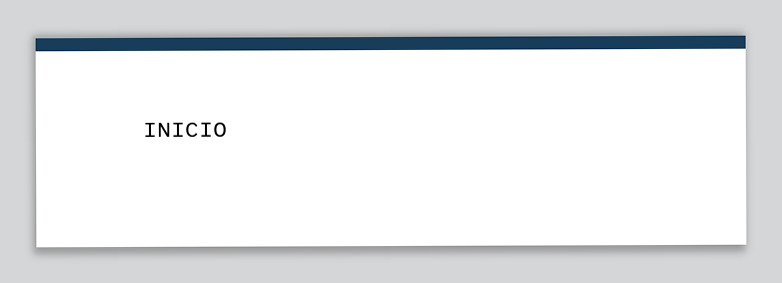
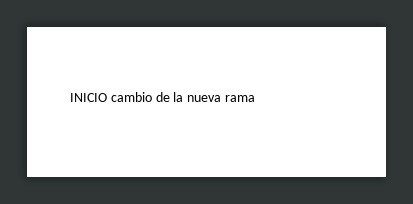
(227, 129) none -> [110,92,255,102] cambio de la nueva rama

